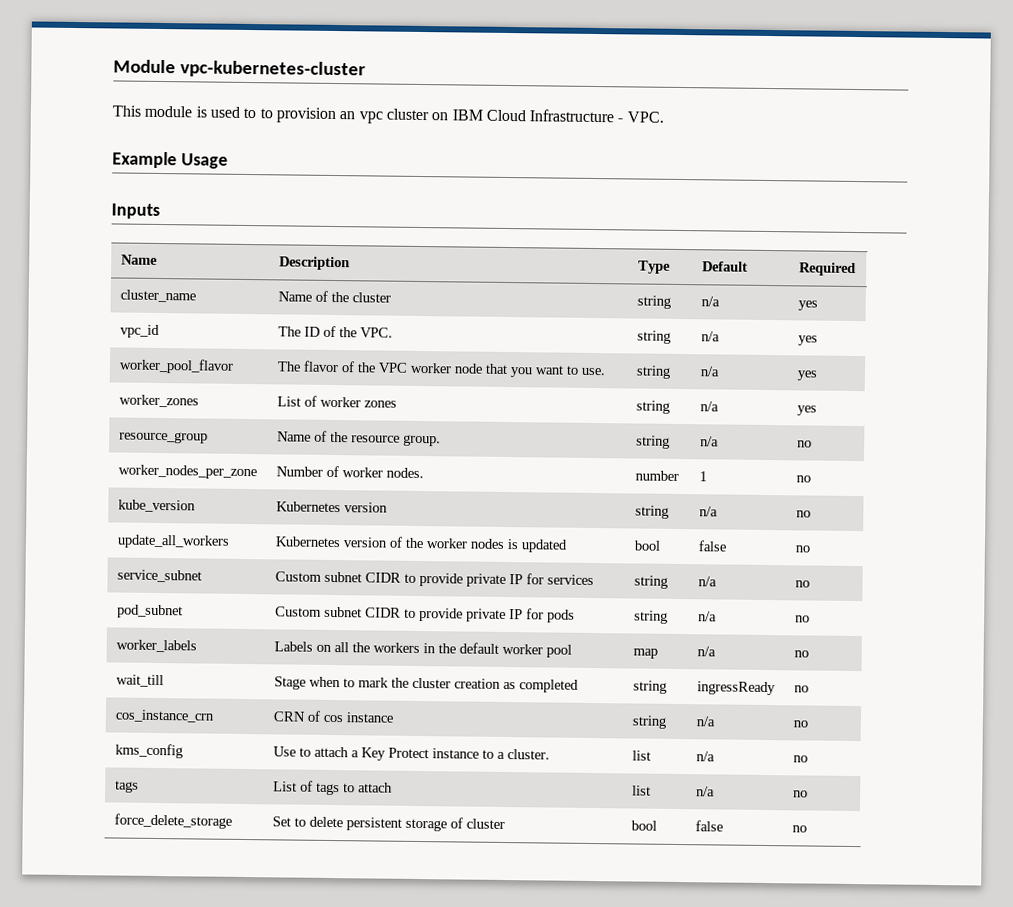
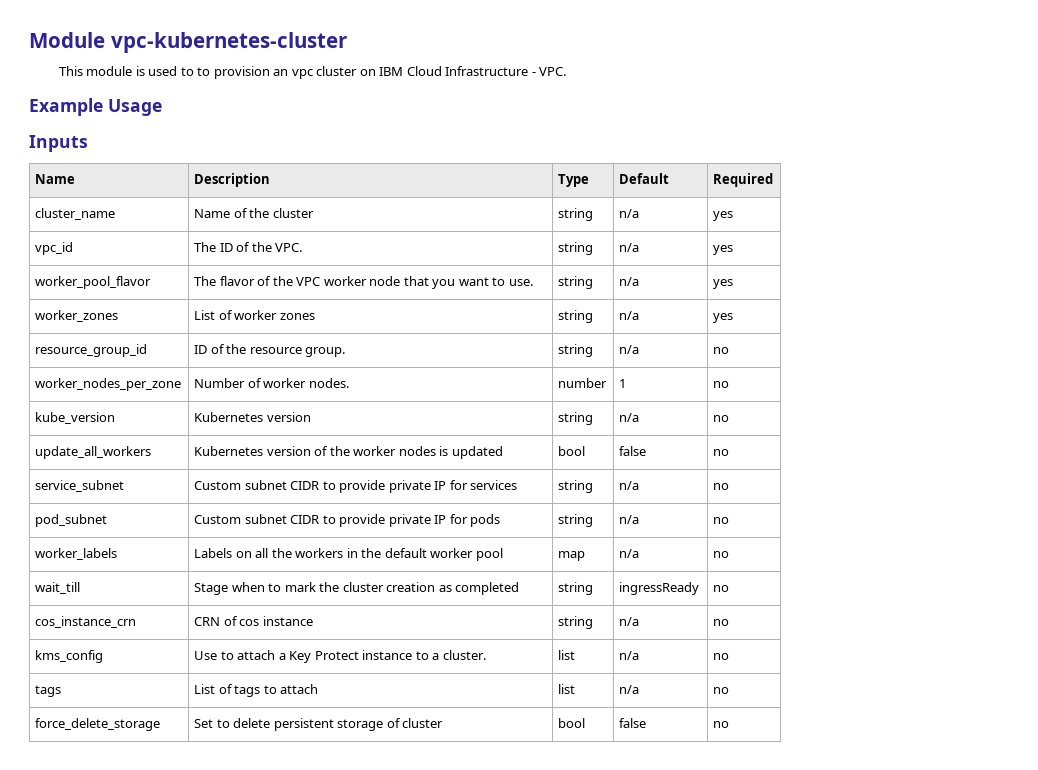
[118,431,208,444] [276,431,311,442] resource_group | Name -> [35,344,148,357] [194,345,208,354] resource_group_id | ID

